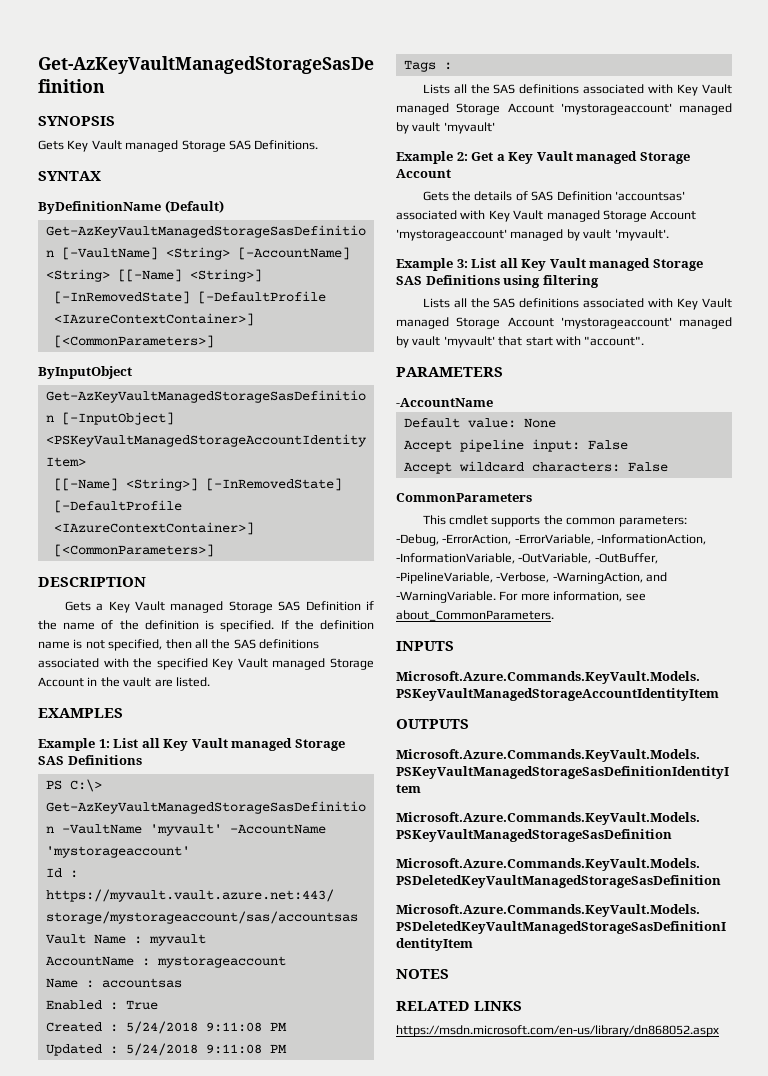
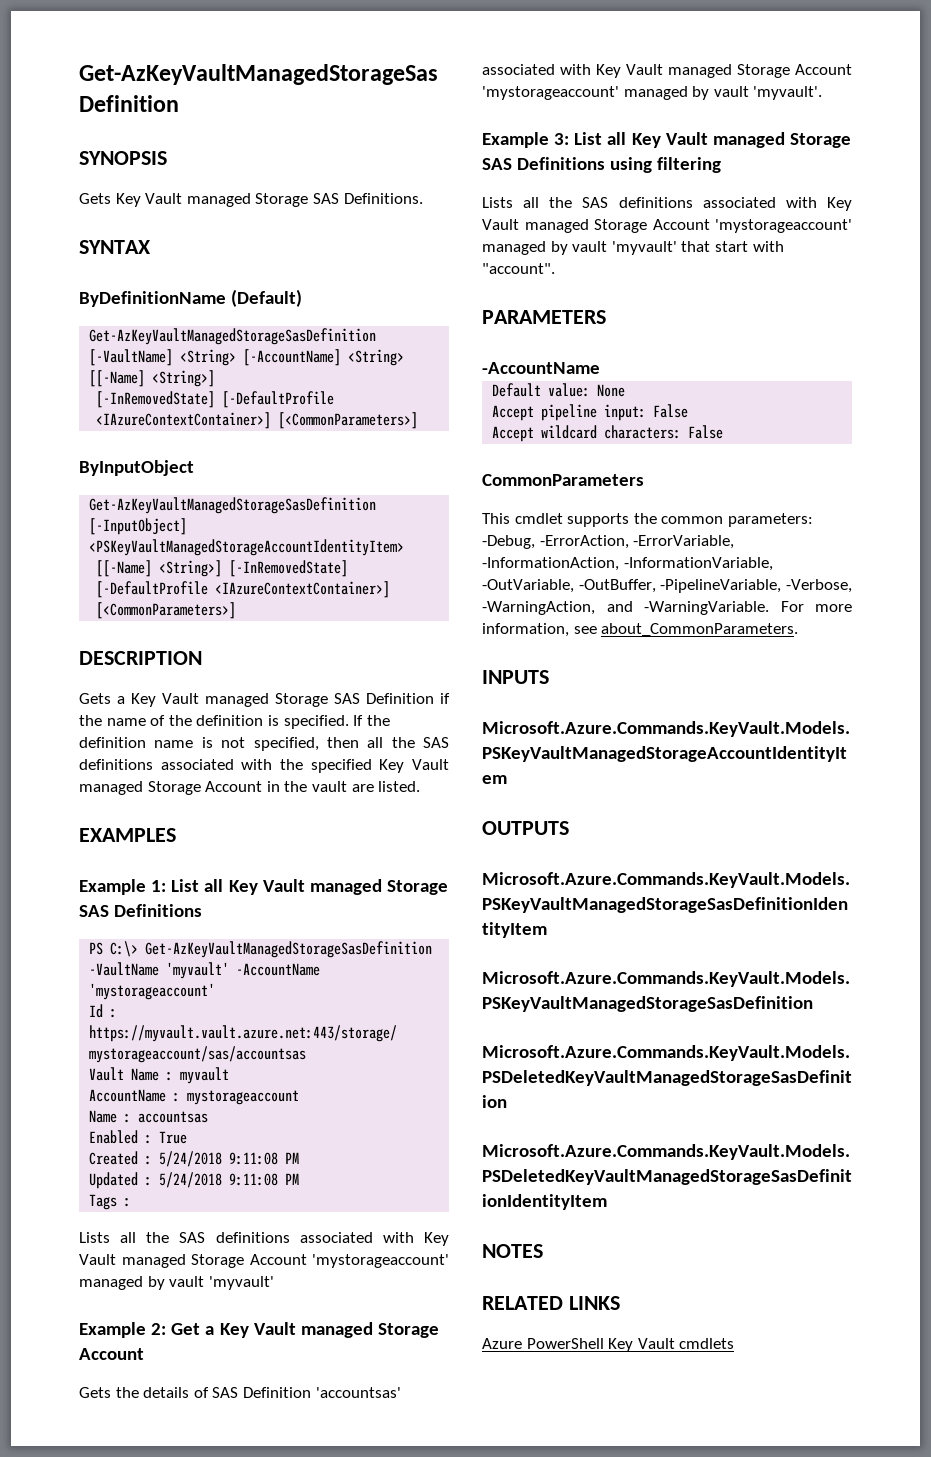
[396,1025,719,1037] https://msdn.microsoft.com/en-us/library/dn868052.aspx -> [482,1338,735,1352] Azure PowerShell Key Vault cmdlets

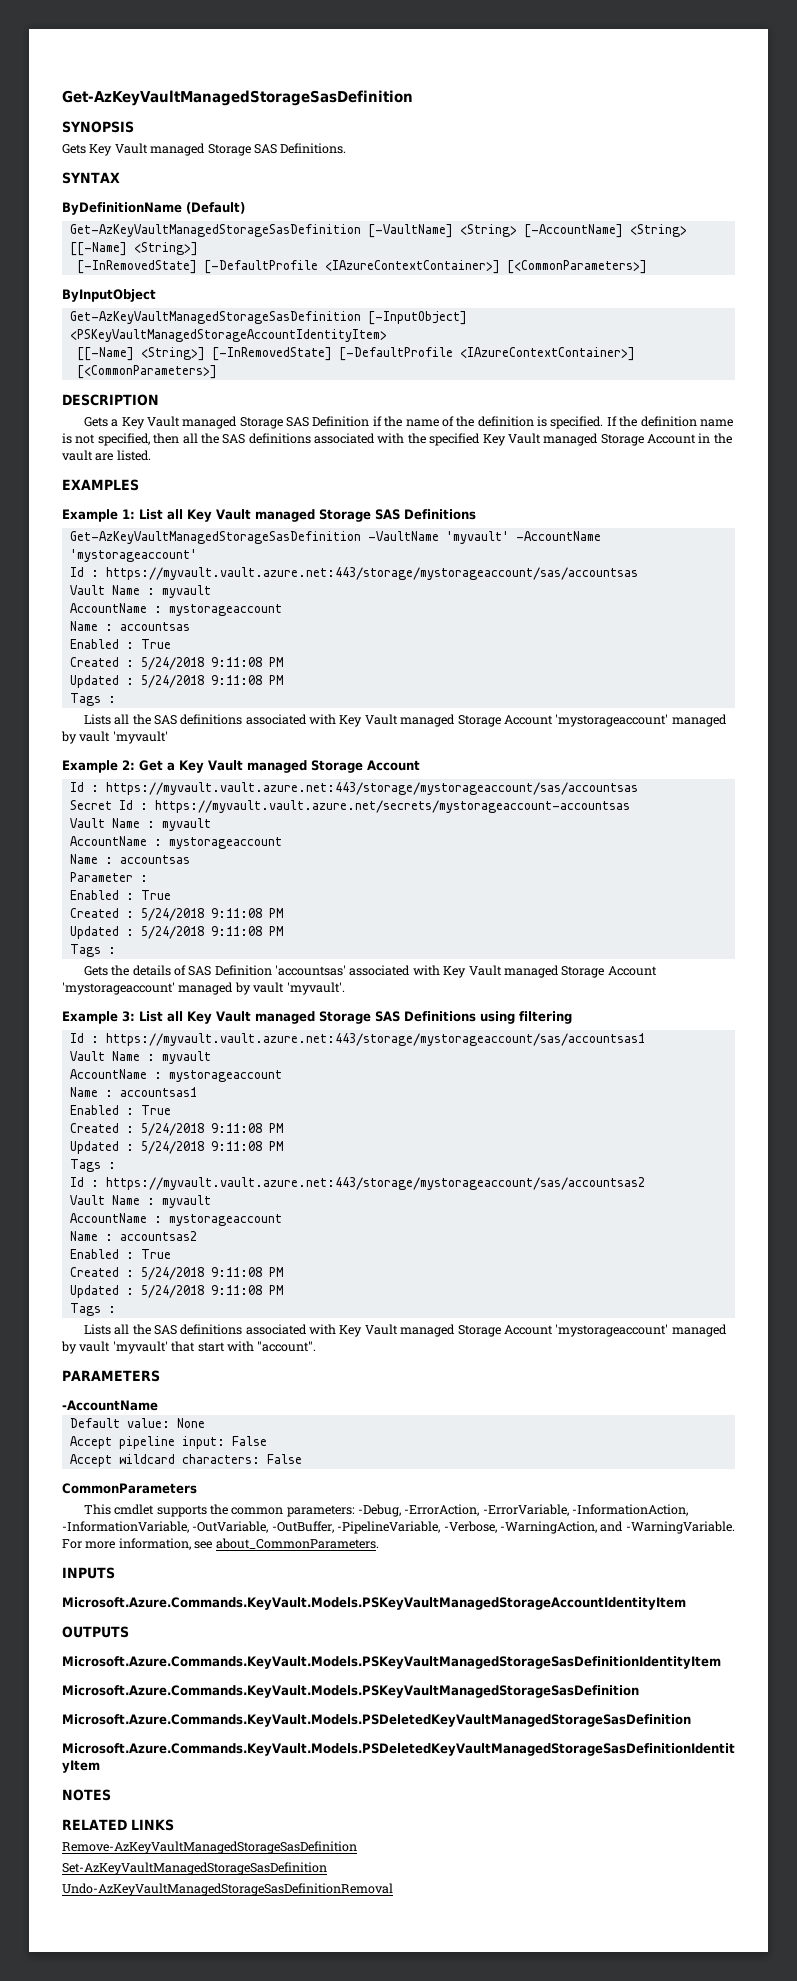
[89,941,139,957] PS C:\> -> (476, 514) none
(144, 1354) none -> [69,782,638,795] [69,800,630,813] [69,818,211,831] [69,836,282,849] [69,854,190,864] [69,872,148,882] [69,890,171,900] [69,908,283,921] [69,926,283,939] [69,944,116,957] // Id : https://myvault.vault.azure.net:443/storage/mystorageaccount/sas/accountsas // Secret Id : https://myvault.vault.azure.net/secrets/mystorageaccount-accountsas // Vault Name : myvault // AccountName : mystorageaccount // Name : accountsas // Parameter : // Enabled : True // Created : 5/24/2018 9:11:08 PM // Updated : 5/24/2018 9:11:08 PM // Tags :
(722, 165) none -> [69,1033,645,1046] [69,1051,211,1064] [69,1069,282,1082] [69,1087,197,1097] [69,1105,171,1115] [69,1123,283,1136] [69,1141,283,1154] [69,1159,116,1172] [69,1177,645,1190] [69,1195,211,1208] [69,1213,282,1226] [69,1231,197,1241] [69,1249,171,1259] [69,1267,283,1280] [69,1285,283,1298] [69,1303,116,1316] // Id : https://myvault.vault.azure.net:443/storage/mystorageaccount/sas/accountsas1 // Vault Name : myvault // AccountName : mystorageaccount // Name : accountsas1 // Enabled : True // Created : 5/24/2018 9:11:08 PM // Updated : 5/24/2018 9:11:08 PM // Tags : // Id : https://myvault.vault.azure.net:443/storage/mystorageaccount/sas/accountsas2 // Vault Name : myvault // AccountName : mystorageaccount // Name : accountsas2 // Enabled : True // Created : 5/24/2018 9:11:08 PM // Updated : 5/24/2018 9:11:08 PM // Tags :
[482,1338,735,1352] Azure PowerShell Key Vault cmdlets -> [62,1841,357,1854] [62,1862,327,1875] [62,1883,393,1896] Remove-AzKeyVaultManagedStorageSasDefinition // Set-AzKeyVaultManagedStorageSasDefinition // Undo-AzKeyVaultManagedStorageSasDefinitionRemoval

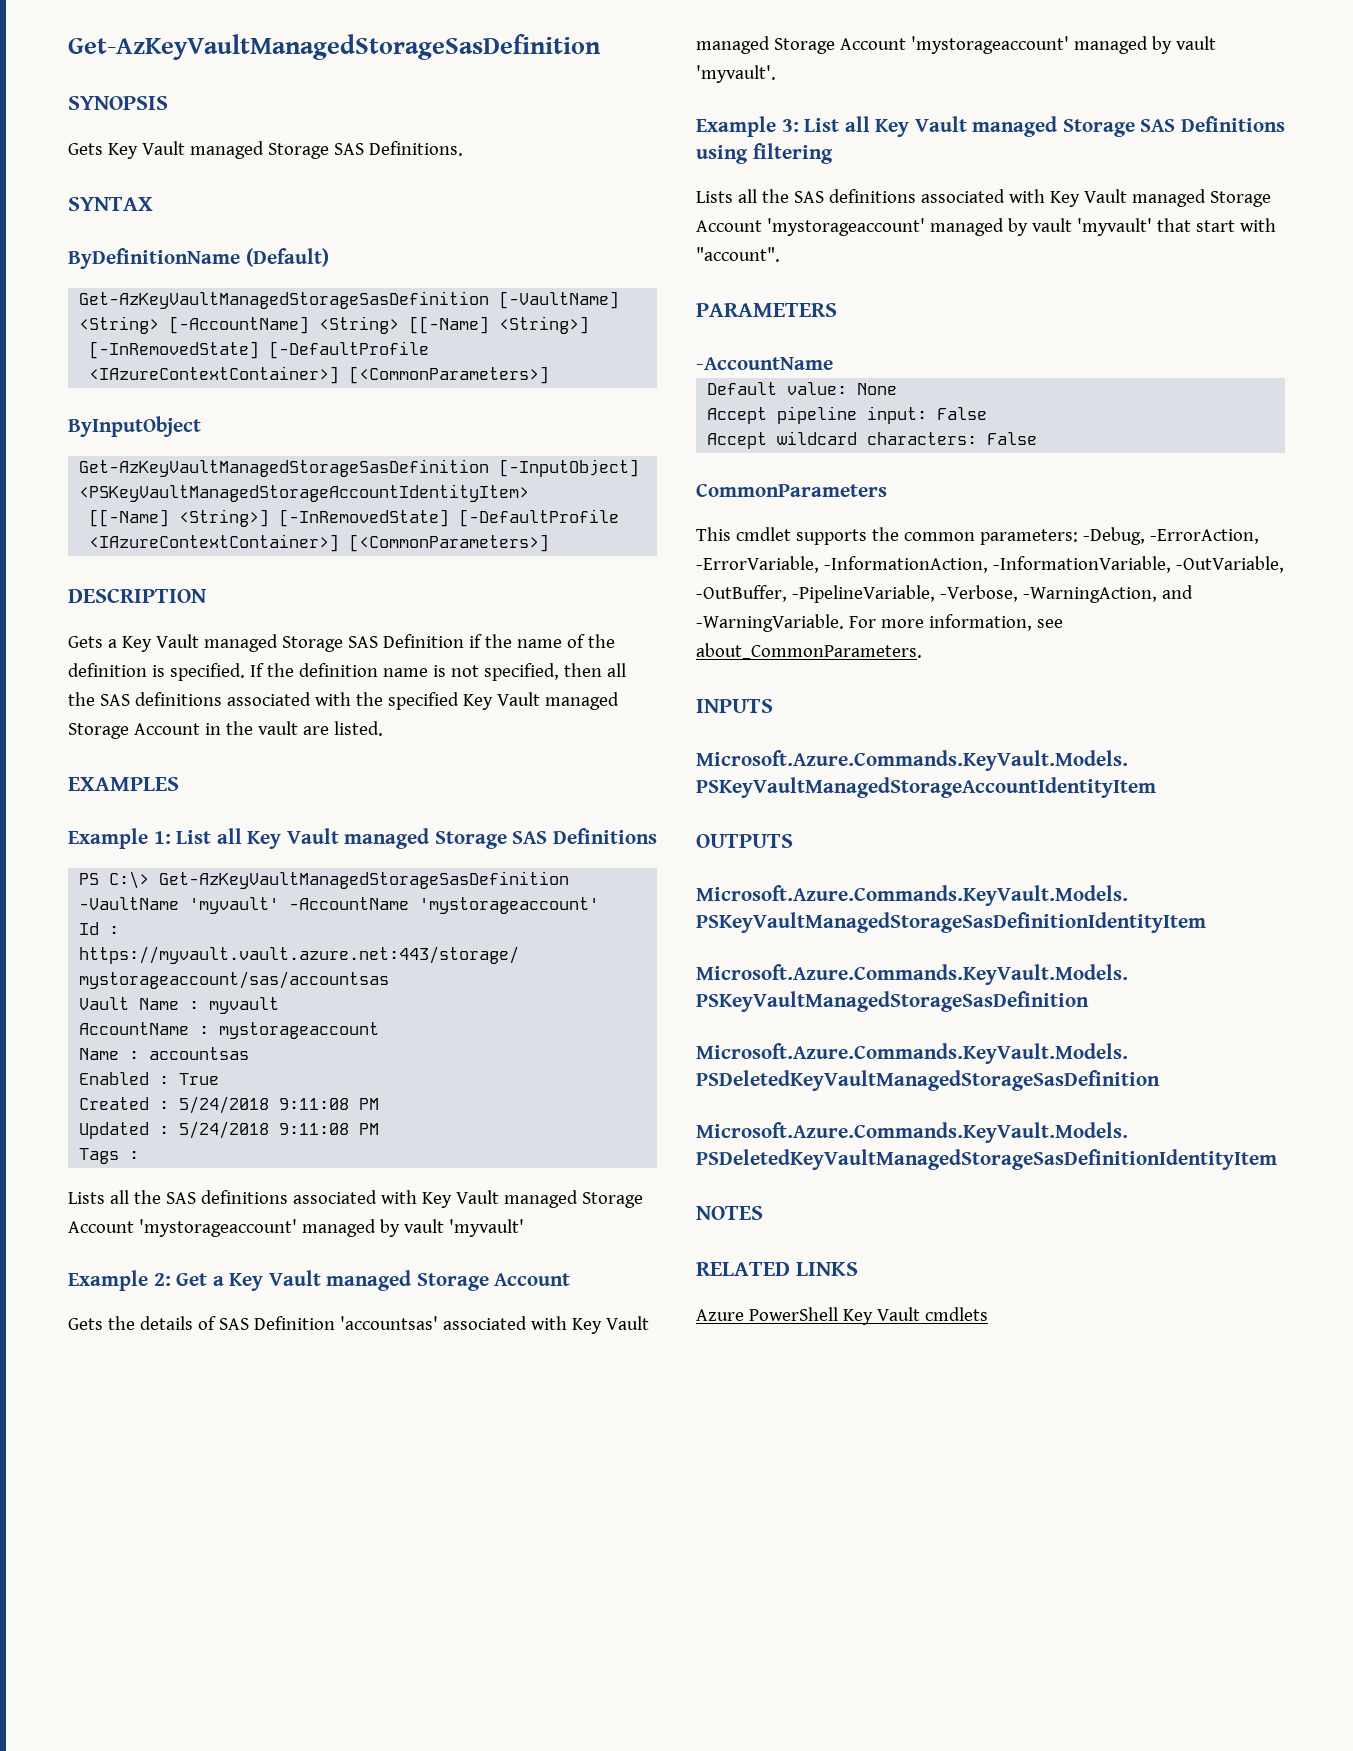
(476, 514) none -> [79,871,150,889] PS C:\>
[69,782,638,795] [69,800,630,813] [69,818,211,831] [69,836,282,849] [69,854,190,864] [69,872,148,882] [69,890,171,900] [69,908,283,921] [69,926,283,939] [69,944,116,957] // Id : https://myvault.vault.azure.net:443/storage/mystorageaccount/sas/accountsas // Secret Id : https://myvault.vault.azure.net/secrets/mystorageaccount-accountsas // Vault Name : myvault // AccountName : mystorageaccount // Name : accountsas // Parameter : // Enabled : True // Created : 5/24/2018 9:11:08 PM // Updated : 5/24/2018 9:11:08 PM // Tags : -> (571, 1279) none
[69,1033,645,1046] [69,1051,211,1064] [69,1069,282,1082] [69,1087,197,1097] [69,1105,171,1115] [69,1123,283,1136] [69,1141,283,1154] [69,1159,116,1172] [69,1177,645,1190] [69,1195,211,1208] [69,1213,282,1226] [69,1231,197,1241] [69,1249,171,1259] [69,1267,283,1280] [69,1285,283,1298] [69,1303,116,1316] // Id : https://myvault.vault.azure.net:443/storage/mystorageaccount/sas/accountsas1 // Vault Name : myvault // AccountName : mystorageaccount // Name : accountsas1 // Enabled : True // Created : 5/24/2018 9:11:08 PM // Updated : 5/24/2018 9:11:08 PM // Tags : // Id : https://myvault.vault.azure.net:443/storage/mystorageaccount/sas/accountsas2 // Vault Name : myvault // AccountName : mystorageaccount // Name : accountsas2 // Enabled : True // Created : 5/24/2018 9:11:08 PM // Updated : 5/24/2018 9:11:08 PM // Tags : -> (833, 153) none
[62,1841,357,1854] [62,1862,327,1875] [62,1883,393,1896] Remove-AzKeyVaultManagedStorageSasDefinition // Set-AzKeyVaultManagedStorageSasDefinition // Undo-AzKeyVaultManagedStorageSasDefinitionRemoval -> [696,1307,988,1325] Azure PowerShell Key Vault cmdlets

